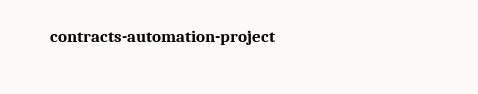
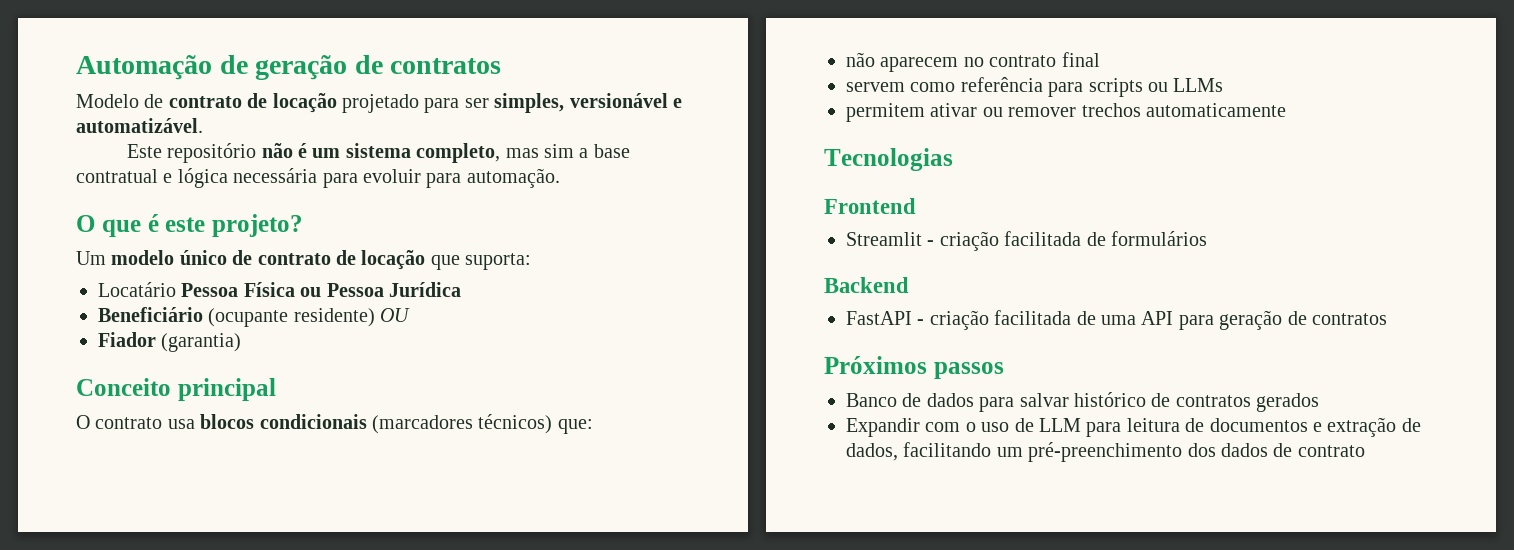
[50,30,276,45] contracts-automation-project -> [76,55,502,80] [76,93,682,113] [76,118,203,133] [126,143,630,163] [76,168,560,188] [76,214,303,237] [76,250,532,270] [98,282,461,297] [98,307,411,327] [98,332,242,352] [76,378,276,401] [76,414,593,434] [846,52,1100,72] [846,77,1224,97] [846,103,1286,122] [824,148,953,171] [824,198,916,214] [846,231,1207,251] [824,277,909,293] [846,310,1387,330] [824,356,1004,379] [846,392,1320,412] [846,417,1421,437] [846,442,1365,462] Automação de geração de contratos // Modelo de contrato de locação projetado para ser simples, versionável e automatizável. // Este repositório não é um sistema completo, mas sim a base contratual e lógica necessária para evoluir para automação. // O que é este projeto? // Um modelo único de contrato de locação que suporta: // Locatário Pessoa Física ou Pessoa Jurídica // Beneficiário (ocupante residente) OU // Fiador (garantia) // Conceito principal // O contrato usa blocos condicionais (marcadores técnicos) que: // não aparecem no contrato final // servem como referência para scripts ou LLMs // permitem ativar ou remover trechos automaticamente // Tecnologias // Frontend // Streamlit - criação facilitada de formulários // Backend // FastAPI - criação facilitada de uma API para geração de contratos // Próximos passos // Banco de dados para salvar histórico de contratos gerados // Expandir com o uso de LLM para leitura de documentos e extração de dados, facilitando um pré-preenchimento dos dados de contrato

